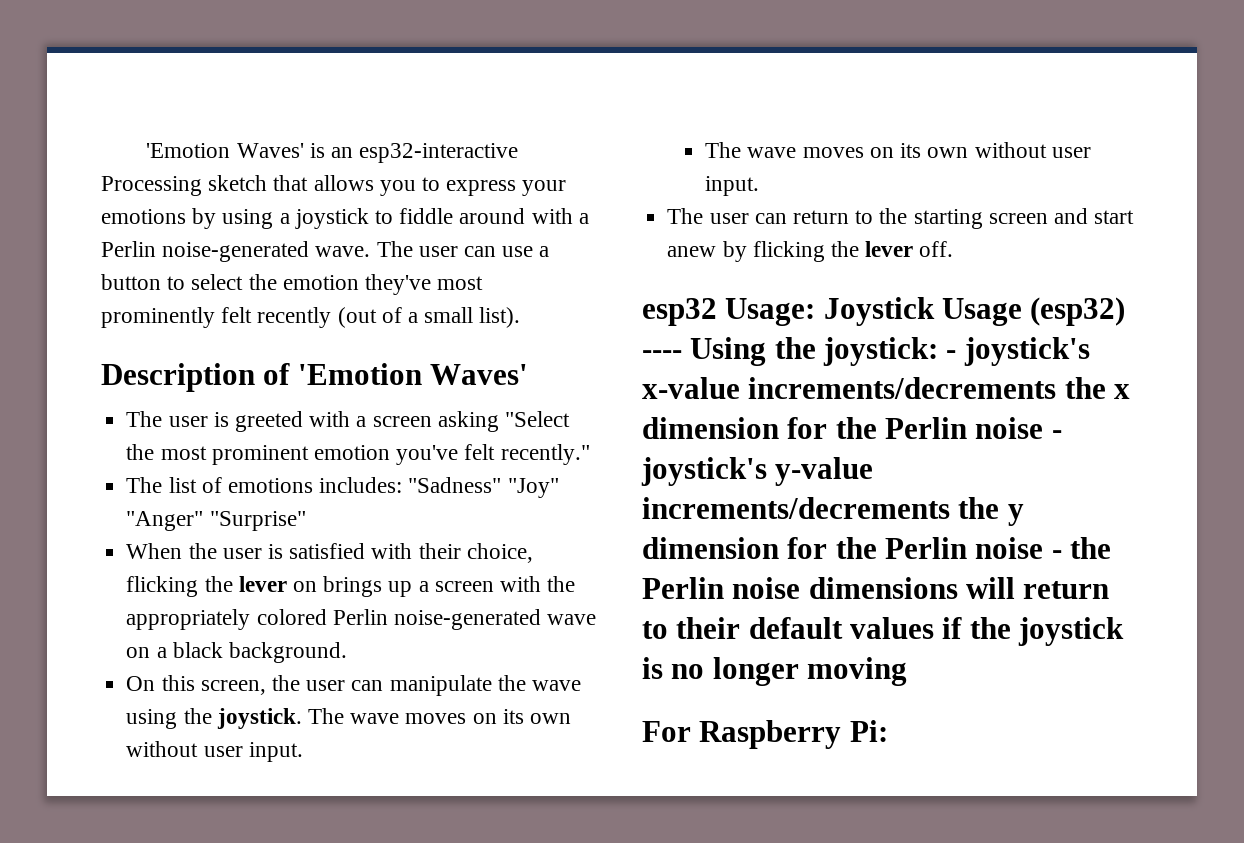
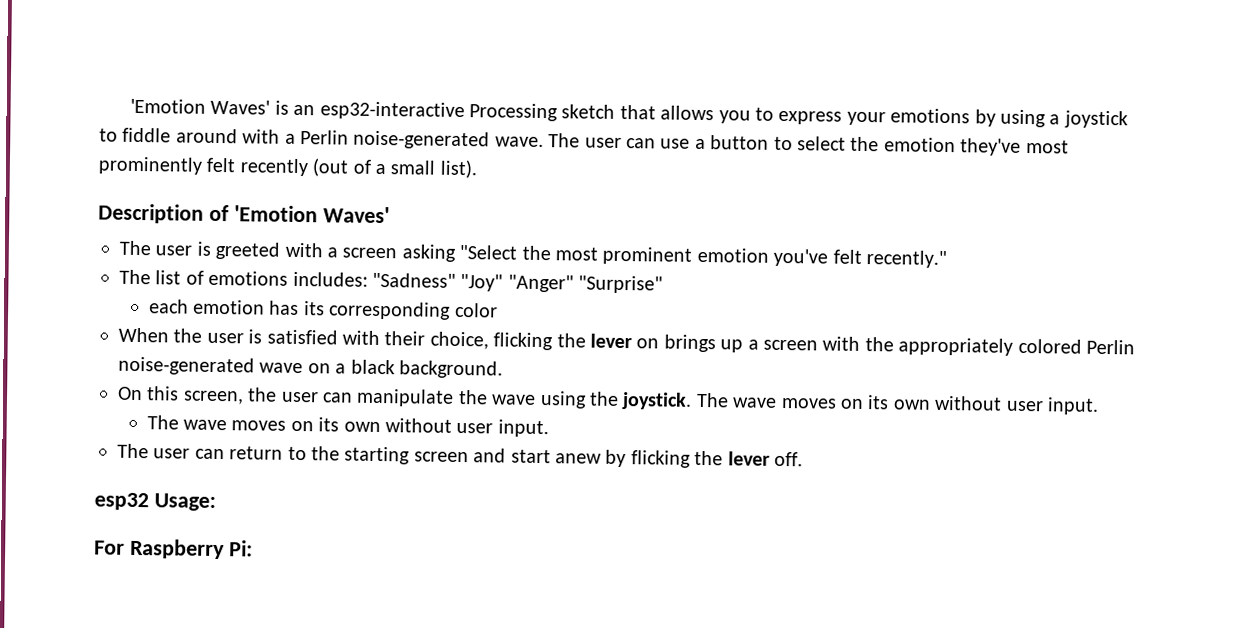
(306, 521) none -> [148,299,498,320] // each emotion has its corresponding color
[823,297,1126,326] [642,337,1090,366] [642,377,1131,399] [642,417,1062,439] [641,457,874,486] [642,497,1024,526] [642,537,1112,559] [642,577,1110,599] [642,617,1125,646] [642,657,908,686] Joystick Usage (esp32) ---- Using the joystick: - joystick's x-value increments/decrements the x dimension for the Perlin noise - joystick's y-value increments/decrements the y dimension for the Perlin noise - the Perlin noise dimensions will return to their default values if the joystick is no longer moving -> (216, 502) none

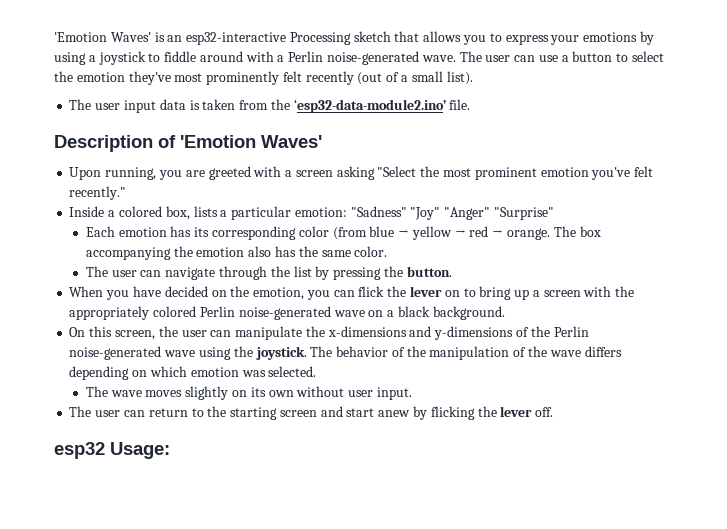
(477, 169) none -> [69,99,471,113] // The user input data is taken from the ‘esp32-data-module2.ino’ file.
[119,240,211,256] The user is -> [69,167,205,180] Upon running, you are
[119,269,368,287] The list of emotions includes: -> [69,206,347,220] Inside a colored box, lists a particular emotion:
[148,299,189,314] each -> [85,226,115,237] Each
[118,327,554,351] // When the user is satisfied with their choice, flicking -> [332,226,601,240] [85,246,388,260] [85,266,452,280] [69,286,385,300] (from blue → yellow → red → orange. The box accompanying the emotion also has the same color. // The user can navigate through the list by pressing the button. // When you have decided on the emotion, you can flick
[663,334,716,353] brings -> [463,286,512,300] to bring
(488, 397) none -> [327,326,589,340] [69,346,162,360] x-dimensions and y-dimensions of the Perlin noise-generated
[732,395,1099,415] [146,415,287,431] wave moves on its own without user input. // The wave moves -> [336,346,622,360] [69,366,317,380] [85,386,229,400] behavior of the manipulation of the wave differs depending on which emotion was selected. // The wave moves slightly
[94,538,253,560] // For Raspberry Pi: -> (170, 450) none

